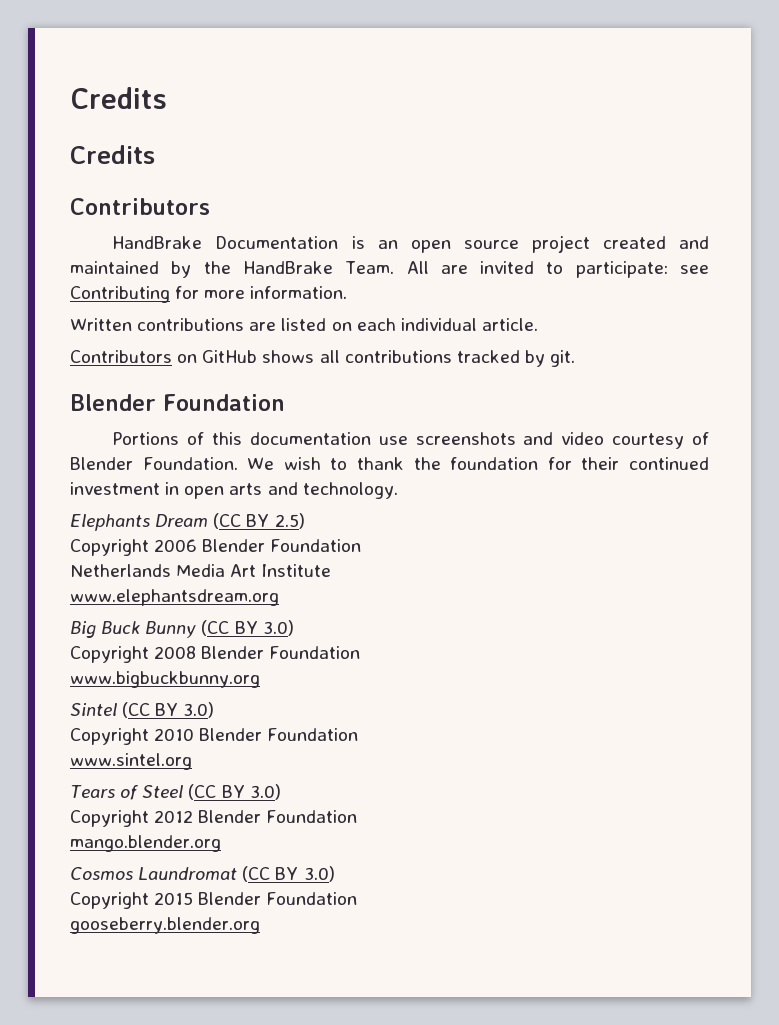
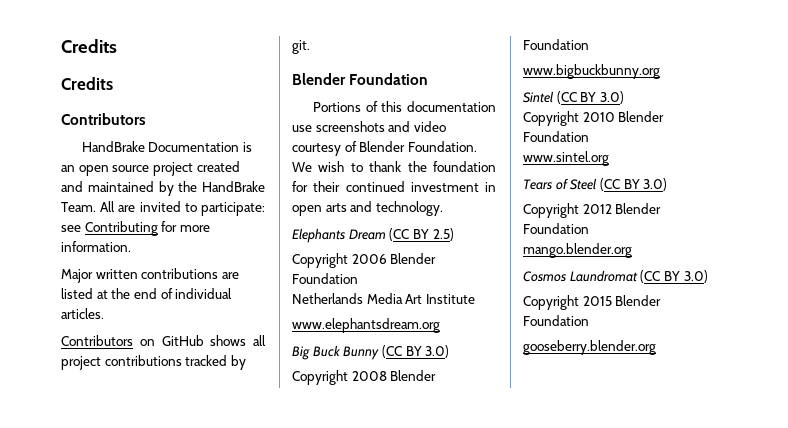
[70,318,132,331] Written -> [61,269,138,283] Major written
[331,318,538,331] on each individual article. -> [96,288,233,299] [61,308,104,319] at the end of individual articles.
(340, 356) none -> [61,356,101,370] project

